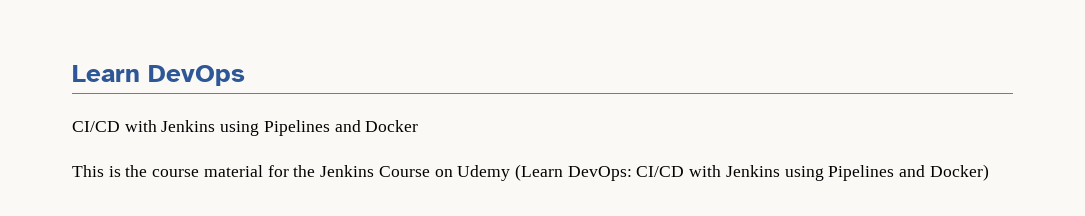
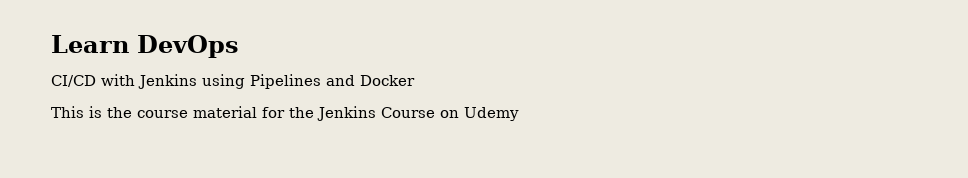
[514,164,989,181] (Learn DevOps: CI/CD with Jenkins using Pipelines and Docker) -> (519, 114) none

